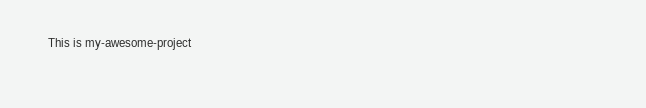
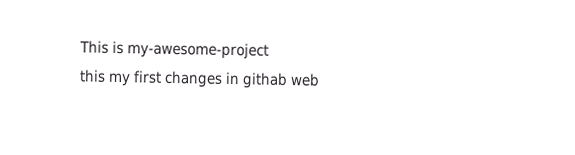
(193, 44) none -> [79,69,321,90] // this my first changes in githab web

